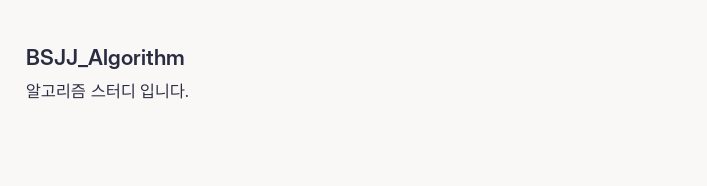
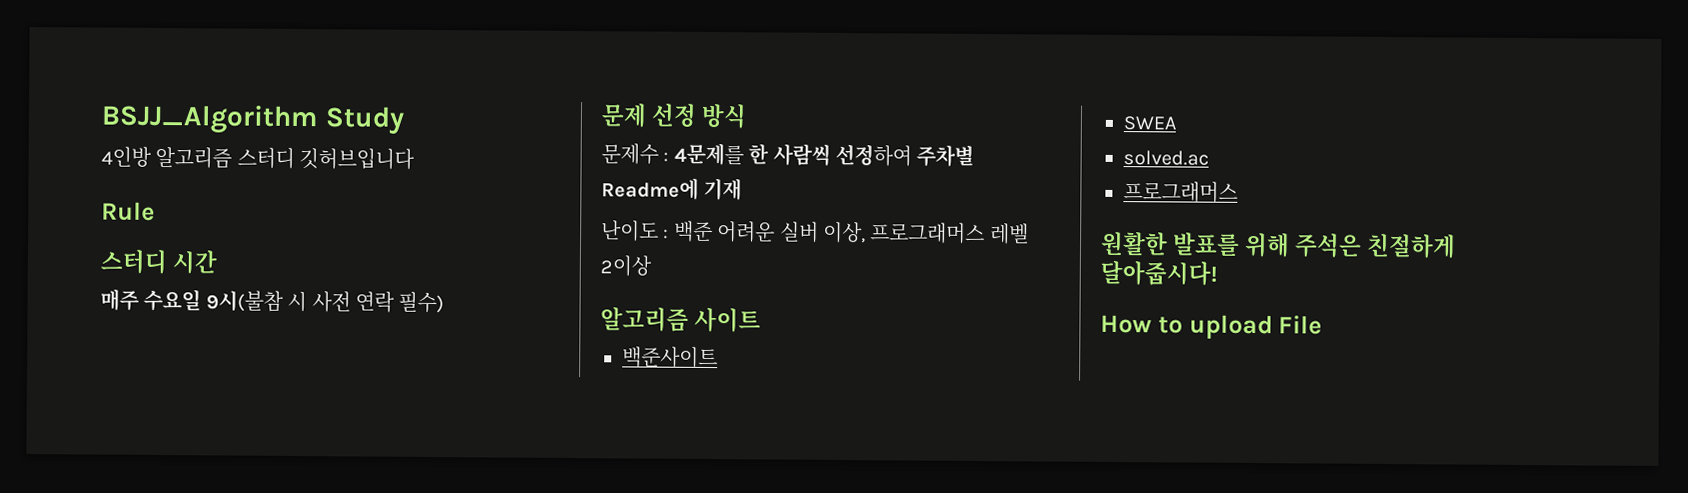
[26,83,190,99] // 알고리즘 스터디 입니다. -> [324,106,405,135] [101,146,416,170] [101,201,155,221] [100,249,218,275] [100,288,445,314] [601,103,748,129] [601,142,975,167] [601,177,743,201] [601,220,1029,245] [600,255,652,277] [600,306,762,333] [622,346,718,369] [1123,116,1176,131] [1123,150,1209,166] [1123,181,1238,203] [1100,231,1457,259] [1100,260,1218,286] [1100,314,1323,340] Study // 4인방 알고리즘 스터디 깃허브입니다 // Rule // 스터디 시간 // 매주 수요일 9시(불참 시 사전 연락 필수) // 문제 선정 방식 // 문제수 : 4문제를 한 사람씩 선정하여 주차별 Readme에 기재 // 난이도 : 백준 어려운 실버 이상, 프로그래머스 레벨 2이상 // 알고리즘 사이트 // 백준사이트 // SWEA // solved.ac // 프로그래머스 // 원활한 발표를 위해 주석은 친절하게 달아줍시다! // How to upload File

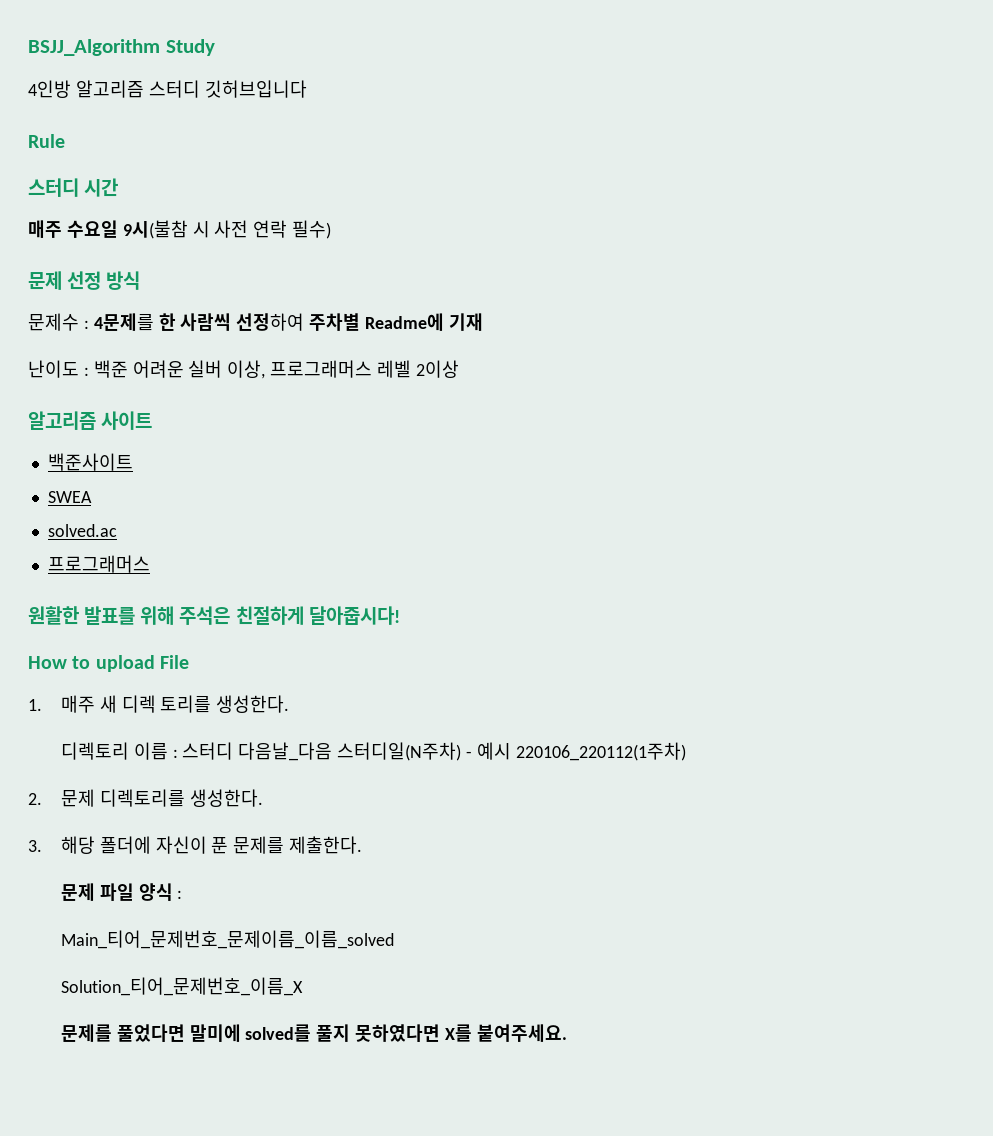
(1323, 325) none -> [28,695,290,713] [60,742,686,761] [28,789,263,807] [28,836,363,854] [60,883,183,901] [60,930,394,949] [60,977,303,996] [60,1024,567,1042] // 1. 매주 새 디렉 토리를 생성한다. // 디렉토리 이름 : 스터디 다음날_다음 스터디일(N주차) - 예시 220106_220112(1주차) // 2. 문제 디렉토리를 생성한다. // 3. 해당 폴더에 자신이 푼 문제를 제출한다. // 문제 파일 양식 : // Main_티어_문제번호_문제이름_이름_solved // Solution_티어_문제번호_이름_X // 문제를 풀었다면 말미에 solved를 풀지 못하였다면 X를 붙여주세요.

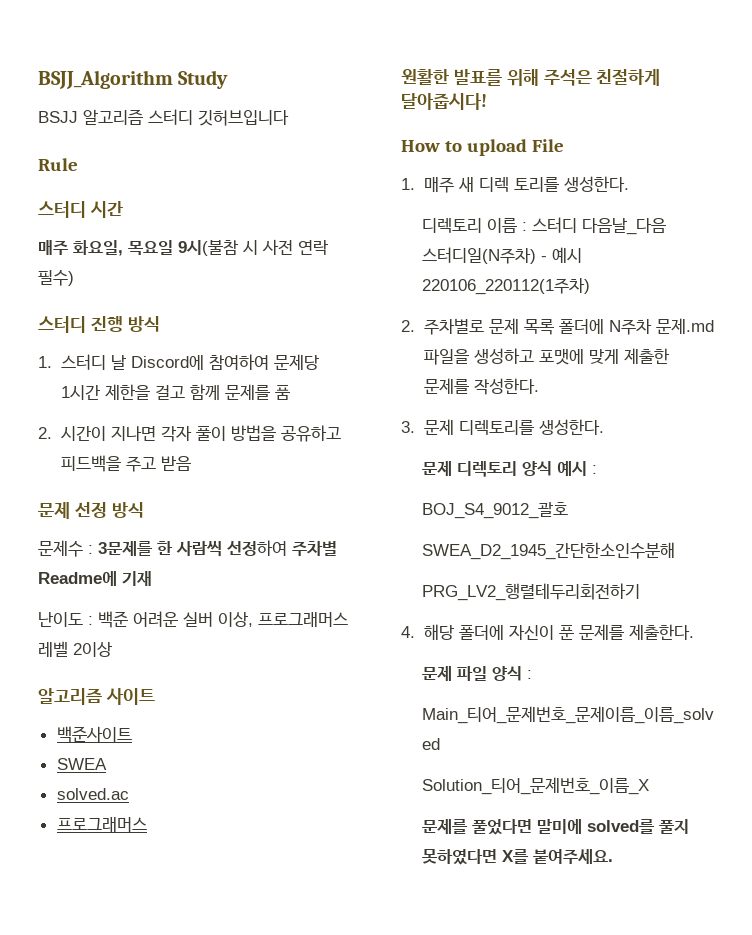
[28,80,71,98] 4인방 -> [38,111,78,123] BSJJ
[66,220,118,238] 수요일 -> [73,240,173,256] 화요일, 목요일
(332, 229) none -> [38,316,160,333] [38,354,319,370] [60,384,290,400] [38,425,341,442] [60,455,191,472] // 스터디 진행 방식 // 1. 스터디 날 Discord에 참여하여 문제당 1시간 제한을 걸고 함께 문제를 품 // 2. 시간이 지나면 각자 풀이 방법을 공유하고 피드백을 주고 받음
[93,313,154,331] 4문제를 -> [98,541,152,556] 3문제를
[60,789,263,807] [28,840,42,852] 문제 디렉토리를 생성한다. // 3. -> [423,318,714,335] [423,348,669,365] [423,378,539,395] [401,419,604,435] [421,461,597,477] [421,502,568,519] [421,542,675,560] [421,583,640,601] [401,626,415,638] 주차별로 문제 목록 폴더에 N주차 문제.md 파일을 생성하고 포맷에 맞게 제출한 문제를 작성한다. // 3. 문제 디렉토리를 생성한다. // 문제 디렉토리 양식 예시 : // BOJ_S4_9012_괄호 // SWEA_D2_1945_간단한소인수분해 // PRG_LV2_행렬테두리회전하기 // 4.

